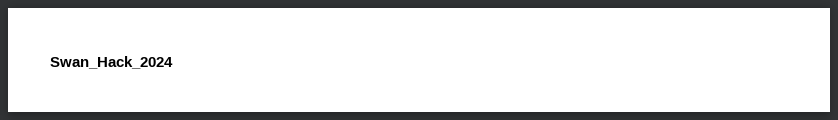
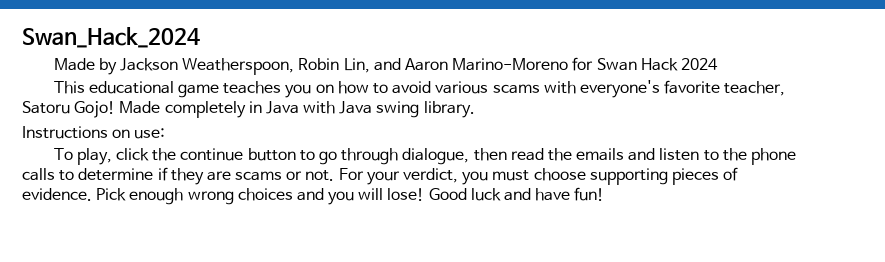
(173, 62) none -> [53,57,718,75] [53,80,786,98] [22,101,475,118] [22,126,166,139] [53,148,797,165] [22,167,739,185] [22,187,605,205] // Made by Jackson Weatherspoon, Robin Lin, and Aaron Marino-Moreno for Swan Hack 2024 // This educational game teaches you on how to avoid various scams with everyone's favorite teacher, Satoru Gojo! Made completely in Java with Java swing library. // Instructions on use: // To play, click the continue button to go through dialogue, then read the emails and listen to the phone calls to determine if they are scams or not. For your verdict, you must choose supporting pieces of evidence. Pick enough wrong choices and you will lose! Good luck and have fun!

